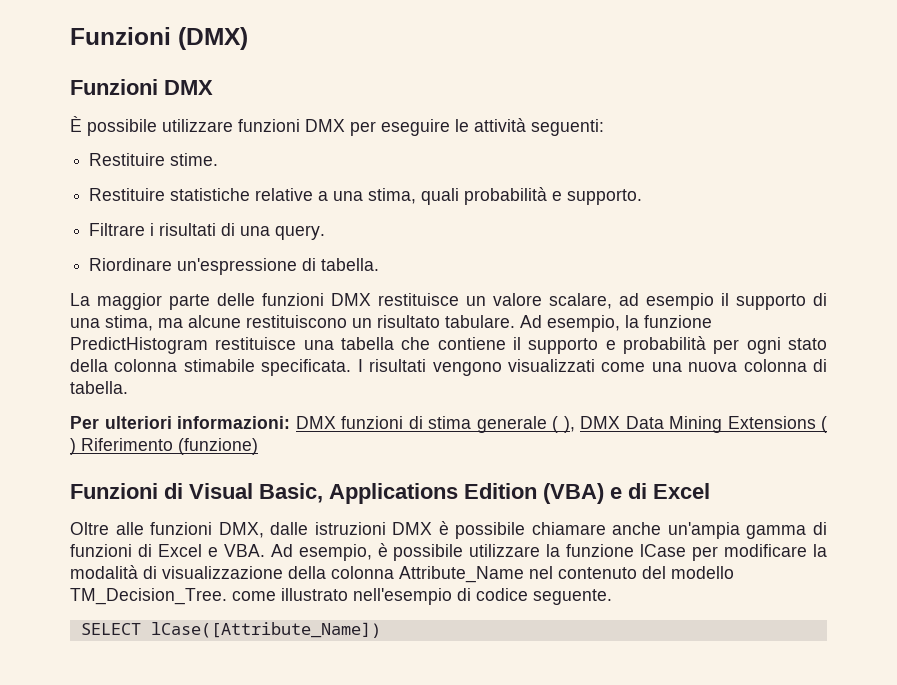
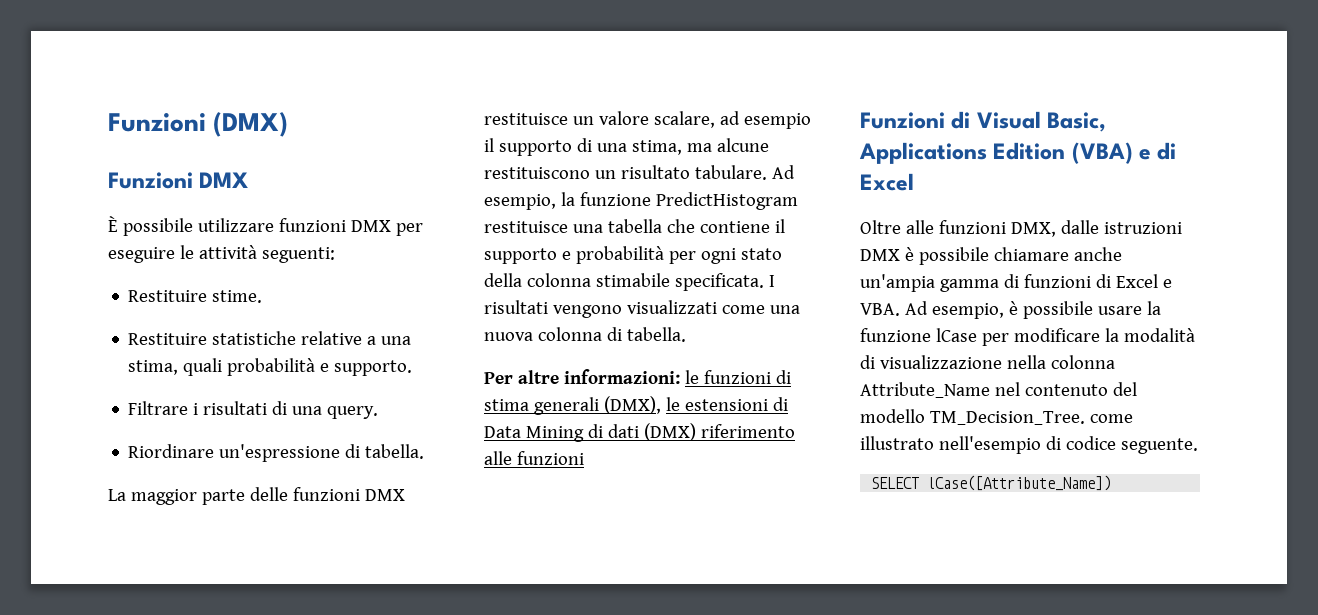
[104,416,827,433] [70,438,258,455] ulteriori informazioni: DMX funzioni di stima generale ( ), DMX Data Mining Extensions ( ) Riferimento (funzione) -> [517,369,791,384] [484,396,788,415] [484,423,795,442] [484,451,584,465] altre informazioni: le funzioni di stima generali (DMX), le estensioni di Data Mining di dati (DMX) riferimento alle funzioni
[469,544,541,557] utilizzare -> [1097,306,1142,315] usare
[288,566,326,579] della -> [1006,355,1046,369] nella

